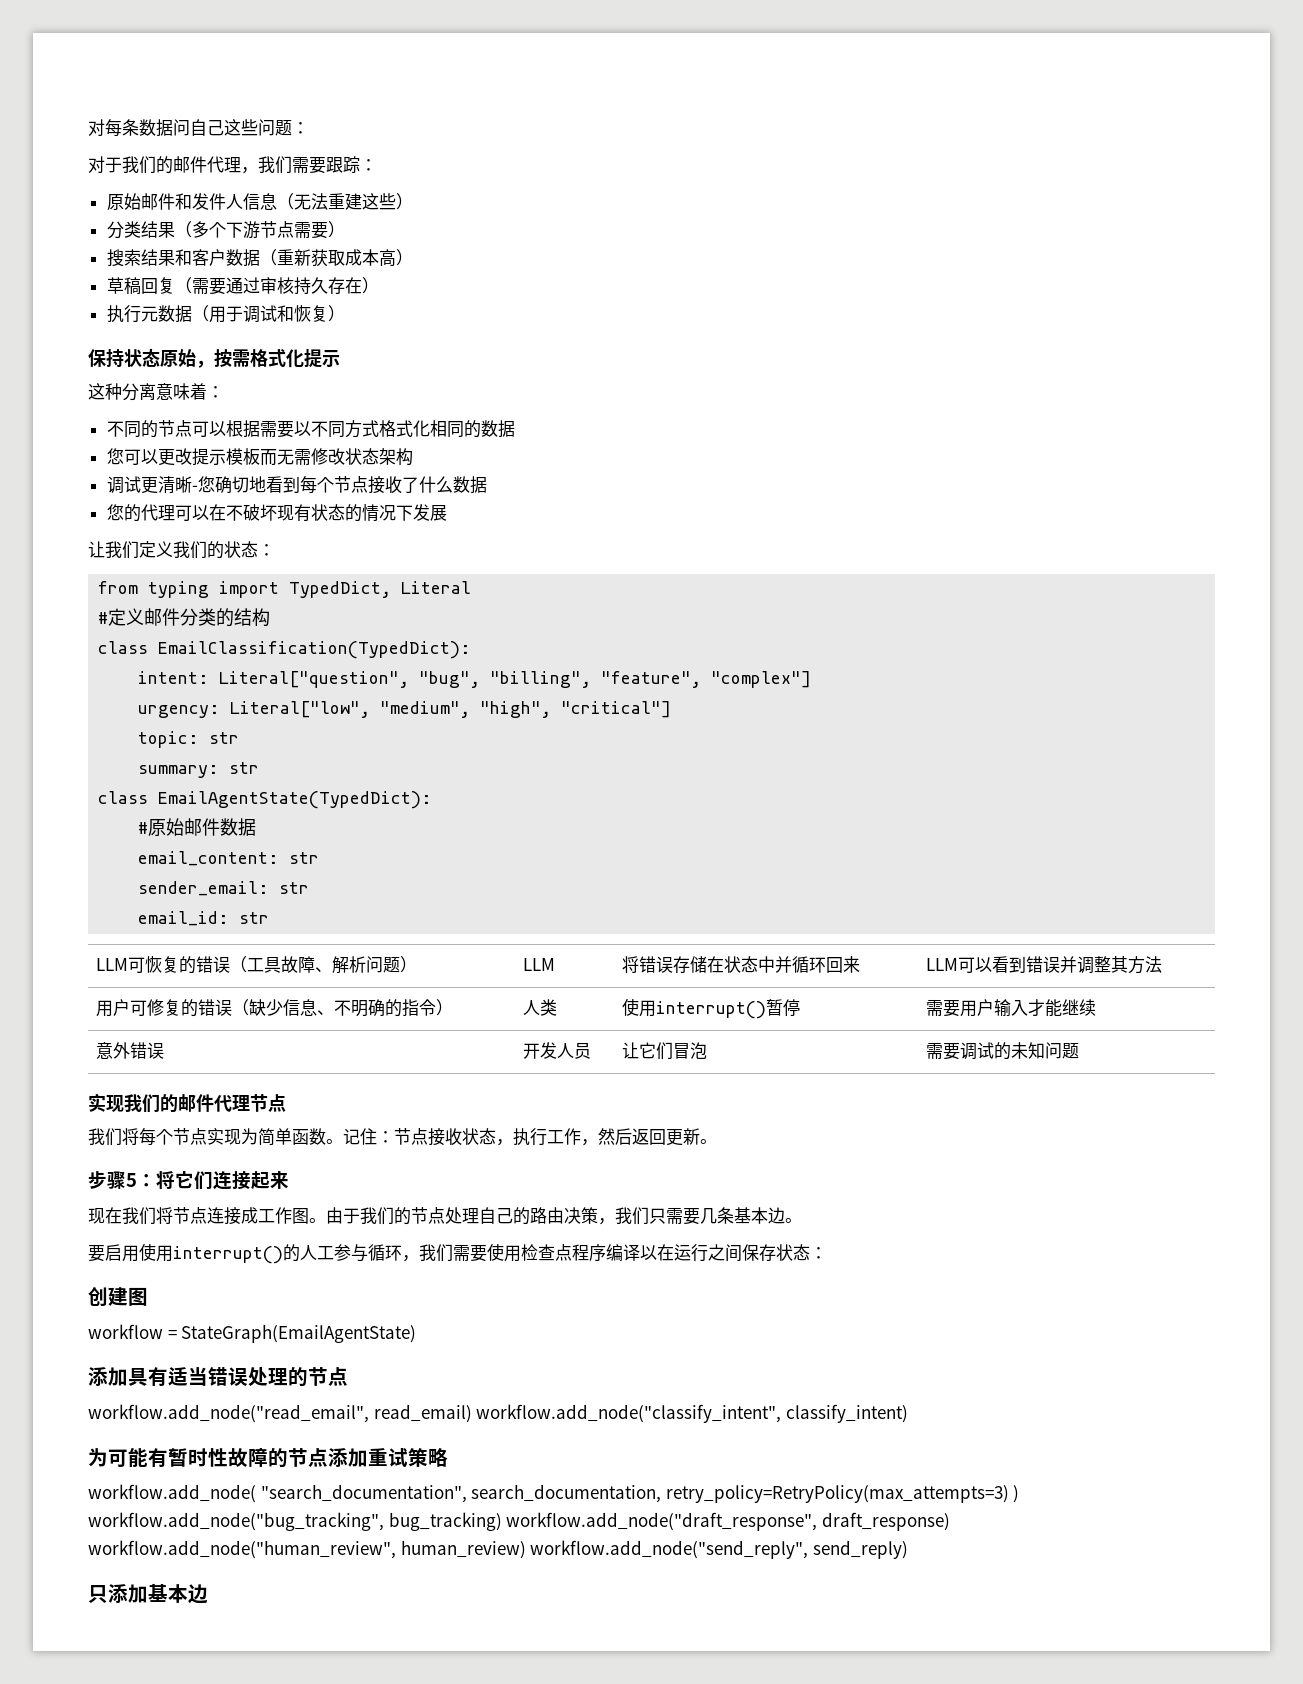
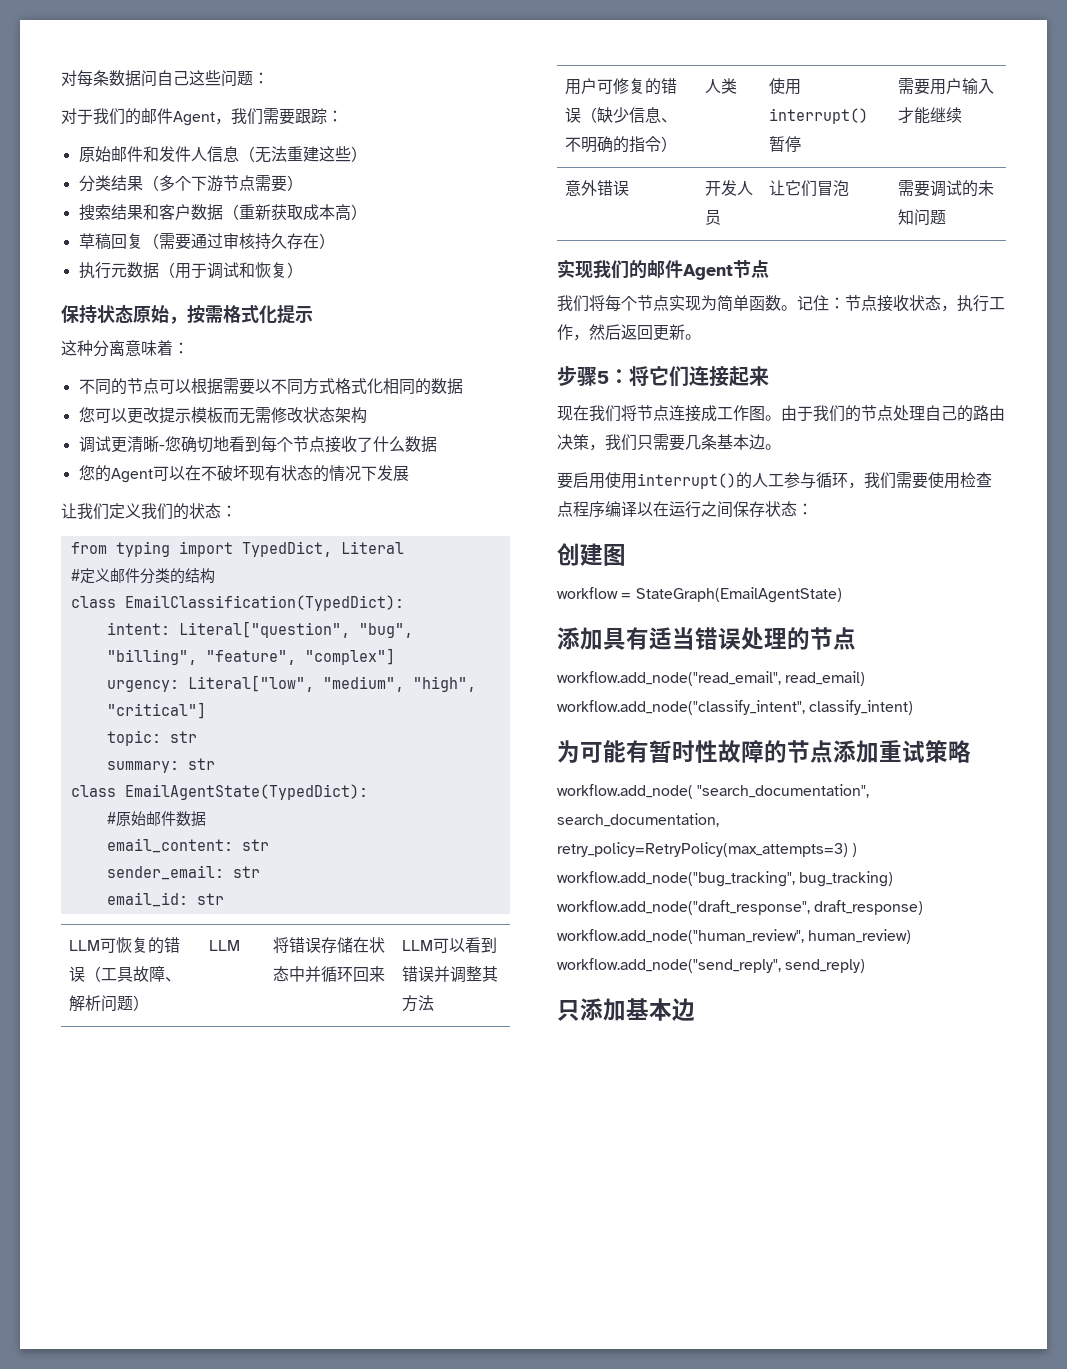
[207,156,241,173] 代理 -> [173,111,215,126] Agent
[140,504,175,521] 代理 -> [110,468,153,483] Agent
[214,1095,250,1112] 代理 -> [683,264,733,280] Agent

